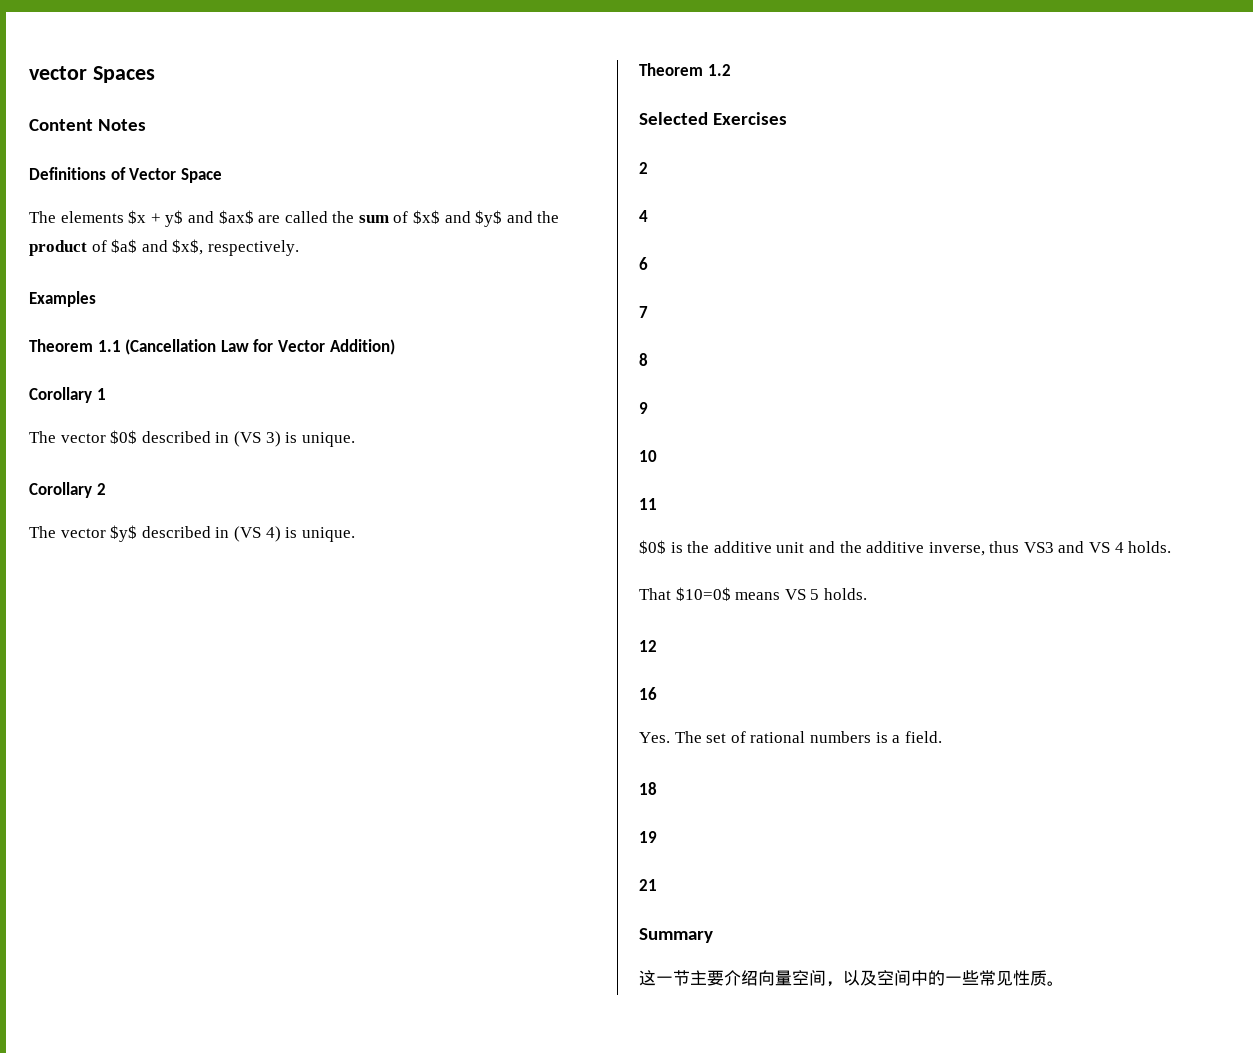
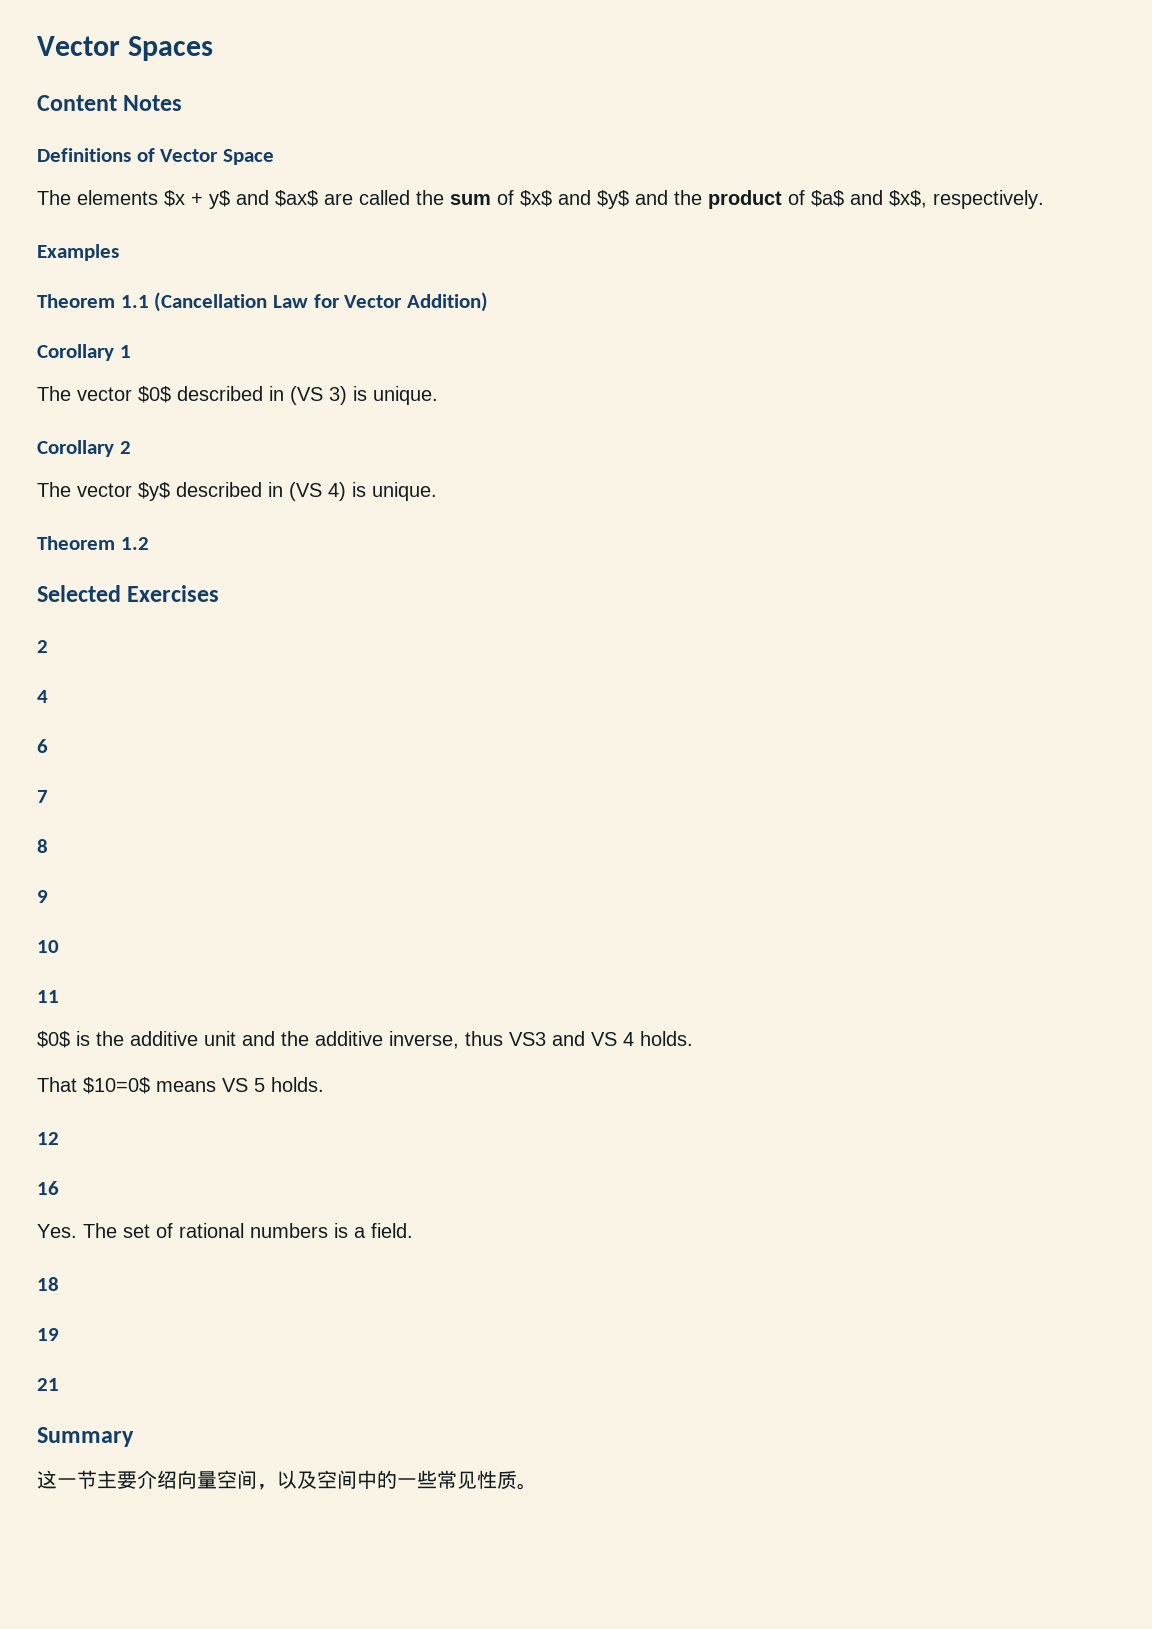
[29,66,87,80] vector -> [37,36,120,56] Vector

